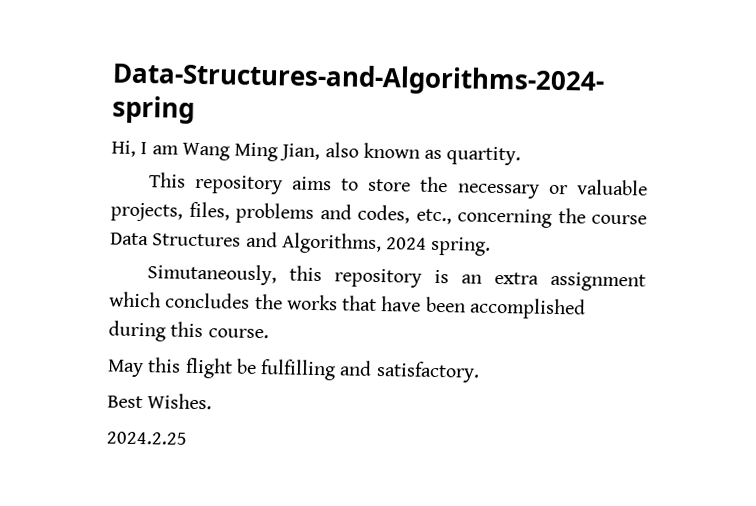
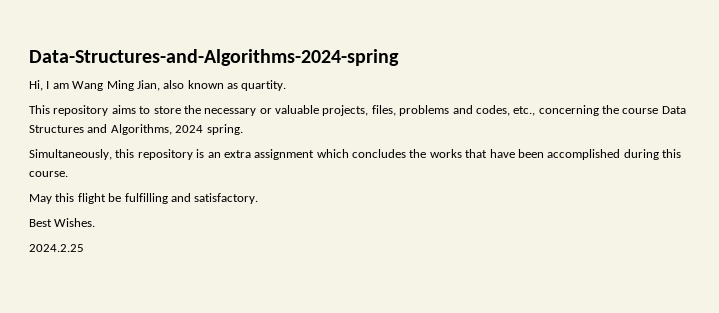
[146,263,277,286] Simutaneously, -> [29,149,112,160] Simultaneously,

